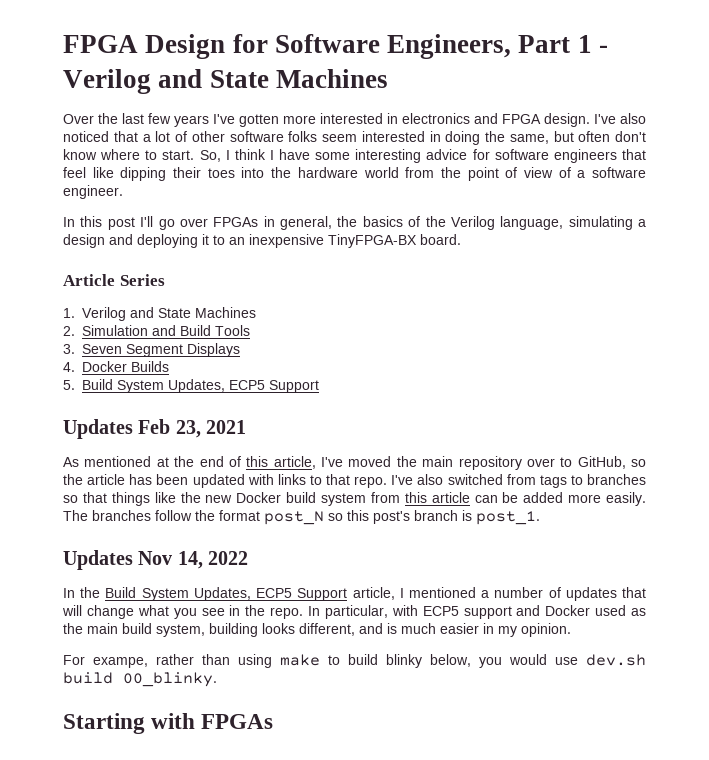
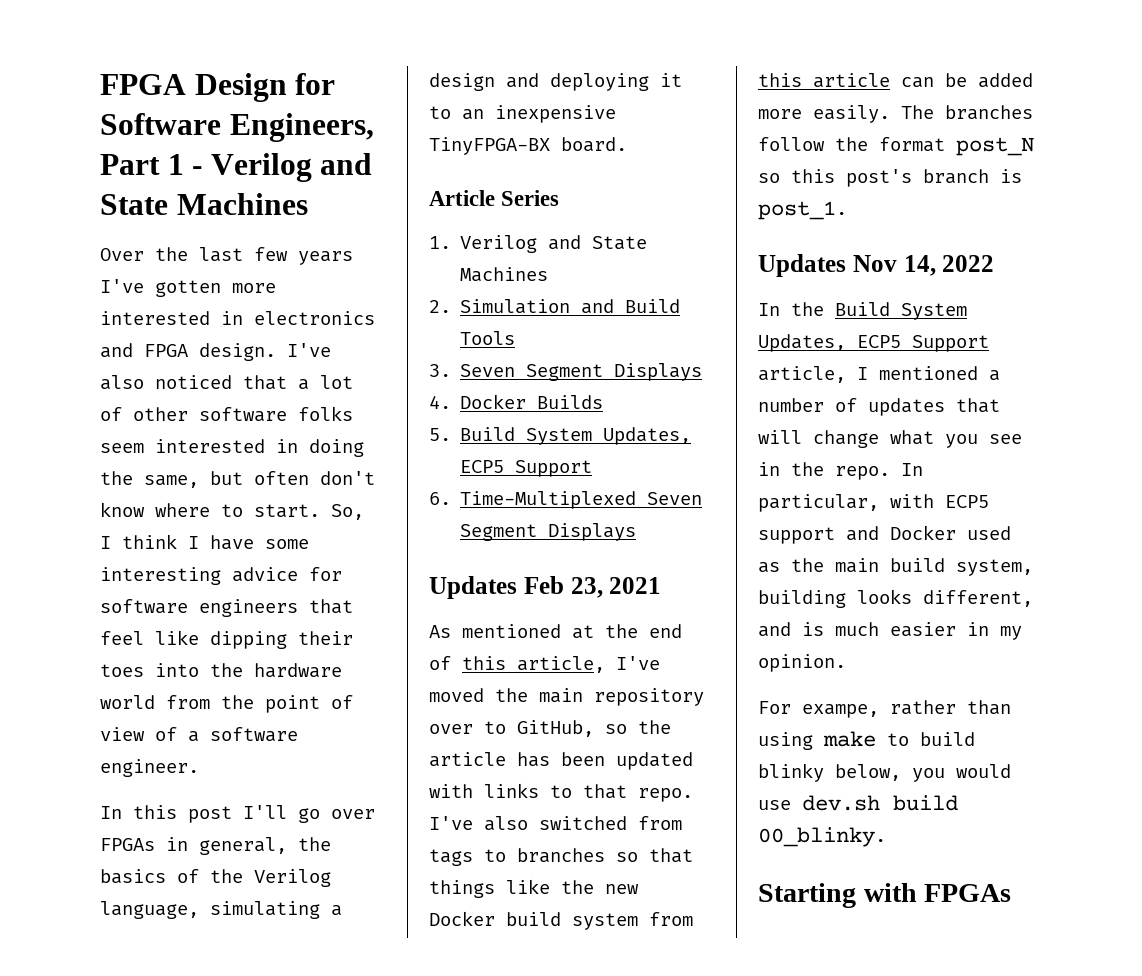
(319, 386) none -> [429,491,703,509] [460,523,637,541] // 6. Time-Multiplexed Seven Segment Displays

